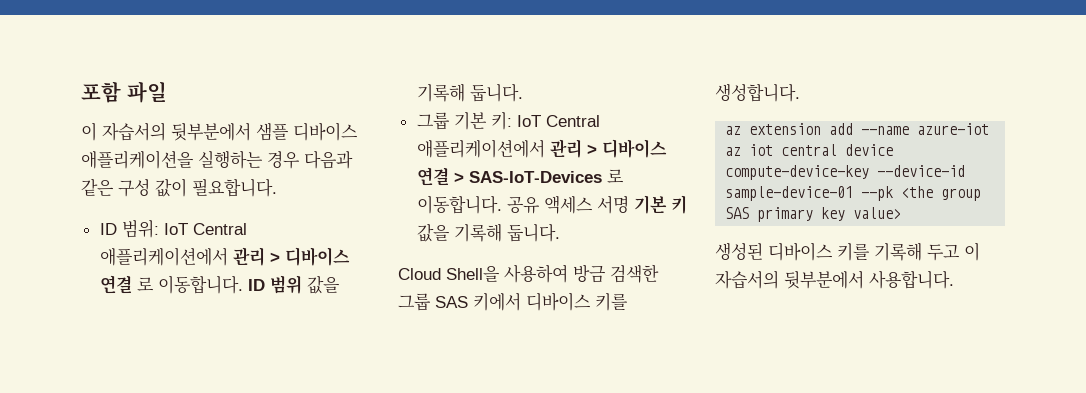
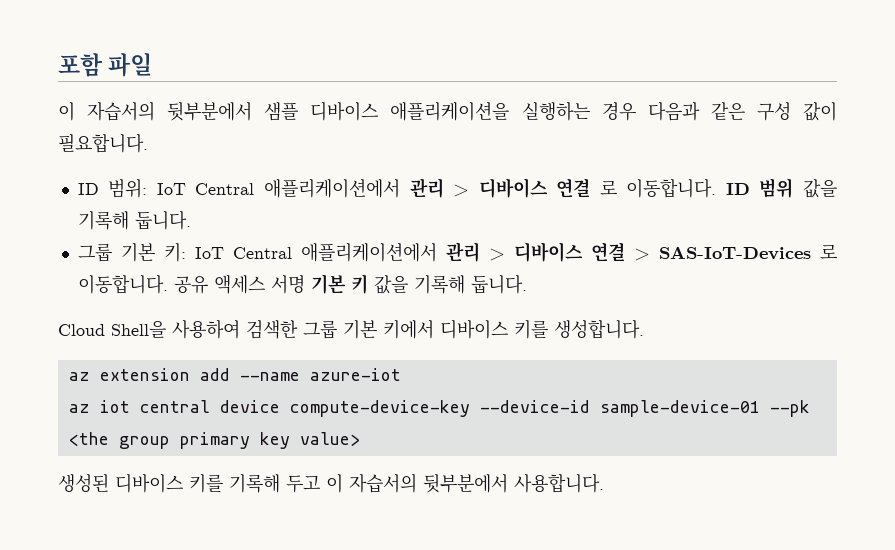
[573,264,606,283] 방금 -> (240, 329) none
[435,296,468,308] SAS -> [343,320,377,339] 기본
[725,207,750,219] SAS -> (170, 442) none

